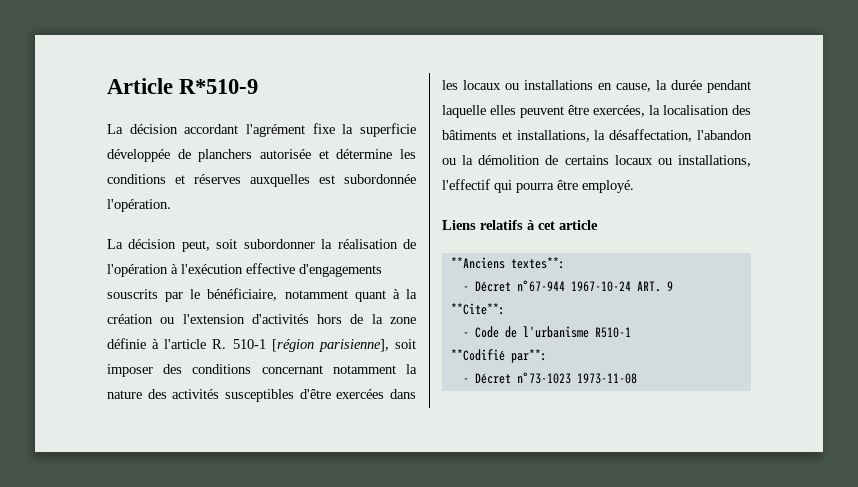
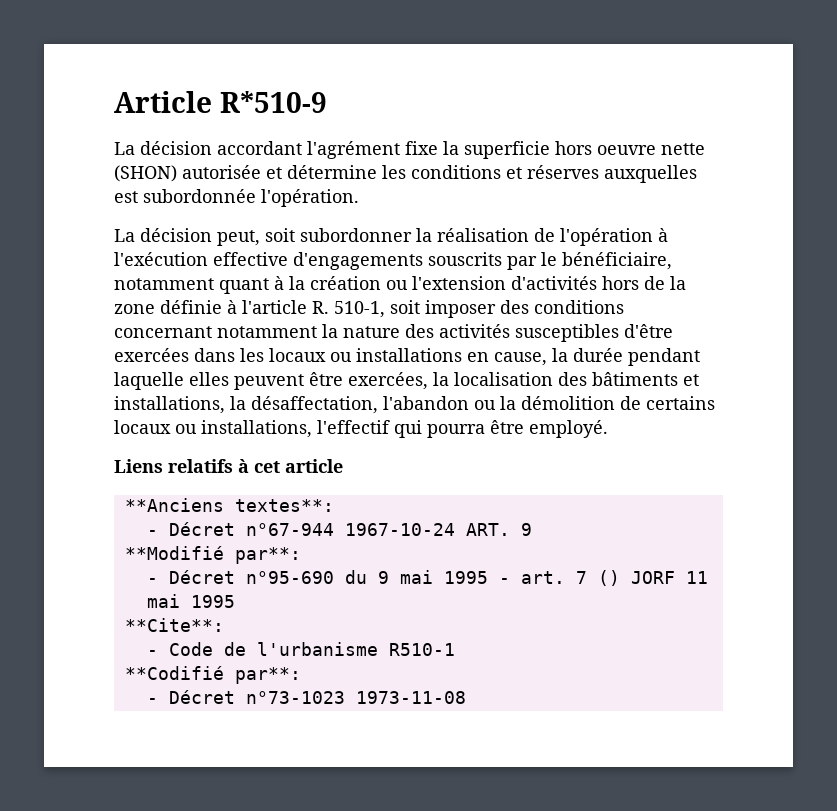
[107,149,253,162] développée de planchers -> [555,141,705,155] [114,165,177,182] hors oeuvre nette (SHON)
[232,339,389,352] 510-1 [région parisienne], -> [334,301,385,318] 510-1,
(673, 286) none -> [124,546,301,564] [146,570,708,586] [146,594,235,608] // **Modifié par**: // - Décret n°95-690 du 9 mai 1995 - art. 7 () JORF 11 mai 1995

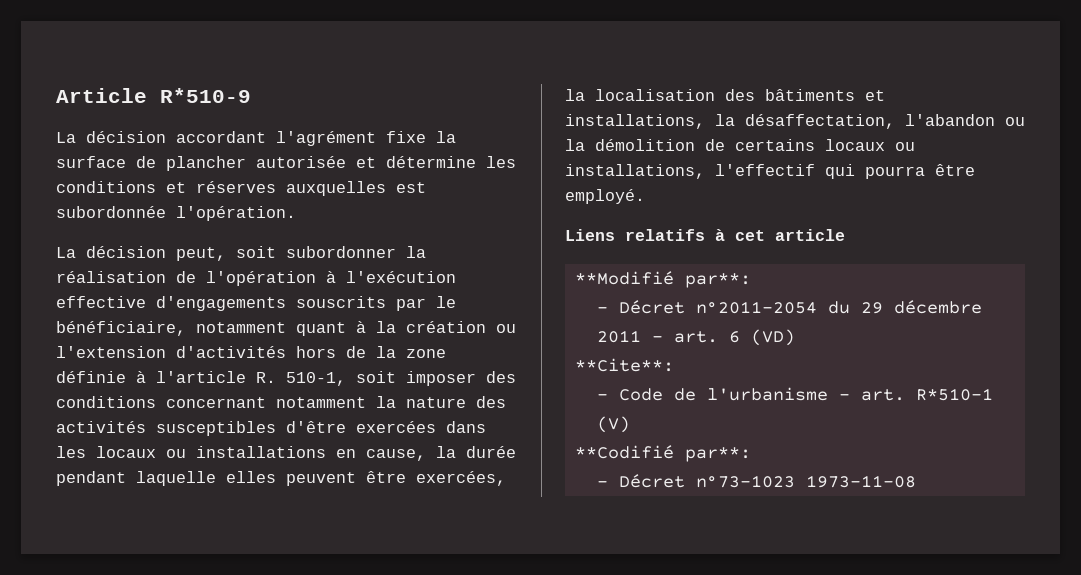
[464,141,705,159] [114,165,177,182] superficie hors oeuvre nette (SHON) -> [56,156,246,171] surface de plancher
[124,498,334,512] [146,522,532,536] [124,546,301,564] [146,570,708,586] [146,594,235,608] **Anciens textes**: // - Décret n°67-944 1967-10-24 ART. 9 // **Modifié par**: // - Décret n°95-690 du 9 mai 1995 - art. 7 () JORF 11 mai 1995 -> [574,271,751,288] [596,300,982,314] [596,329,795,346] **Modifié par**: // - Décret n°2011-2054 du 29 décembre 2011 - art. 6 (VD)
[388,643,455,656] R510-1 -> [838,388,993,401] [596,416,630,433] - art. R*510-1 (V)

